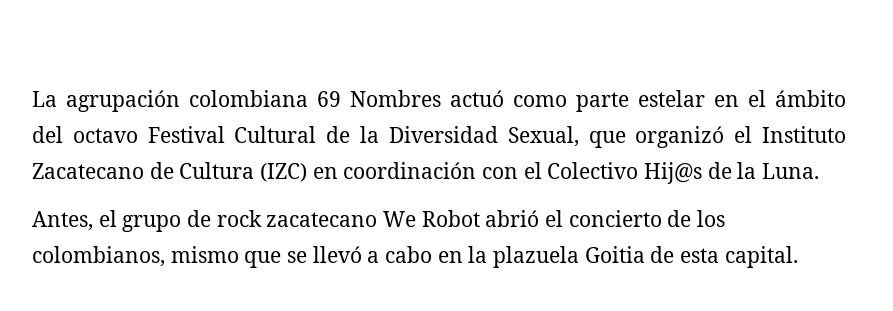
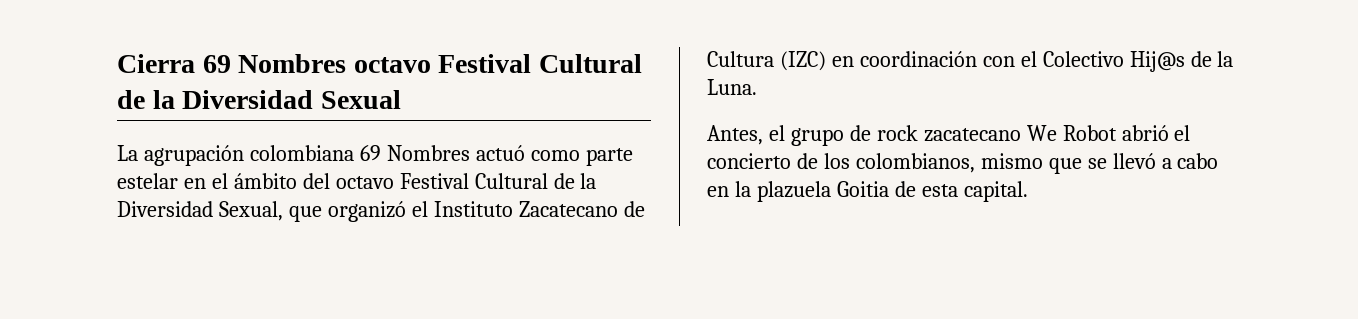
(32, 99) none -> [117,54,642,73] [117,90,401,109] Cierra 69 Nombres octavo Festival Cultural de la Diversidad Sexual //

